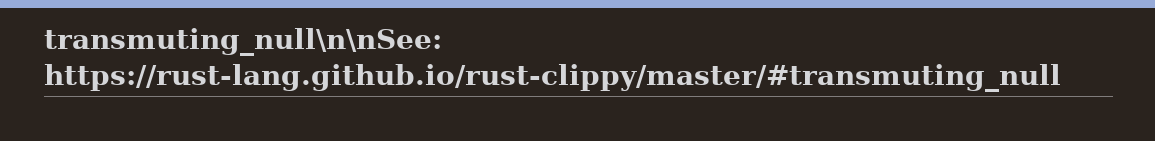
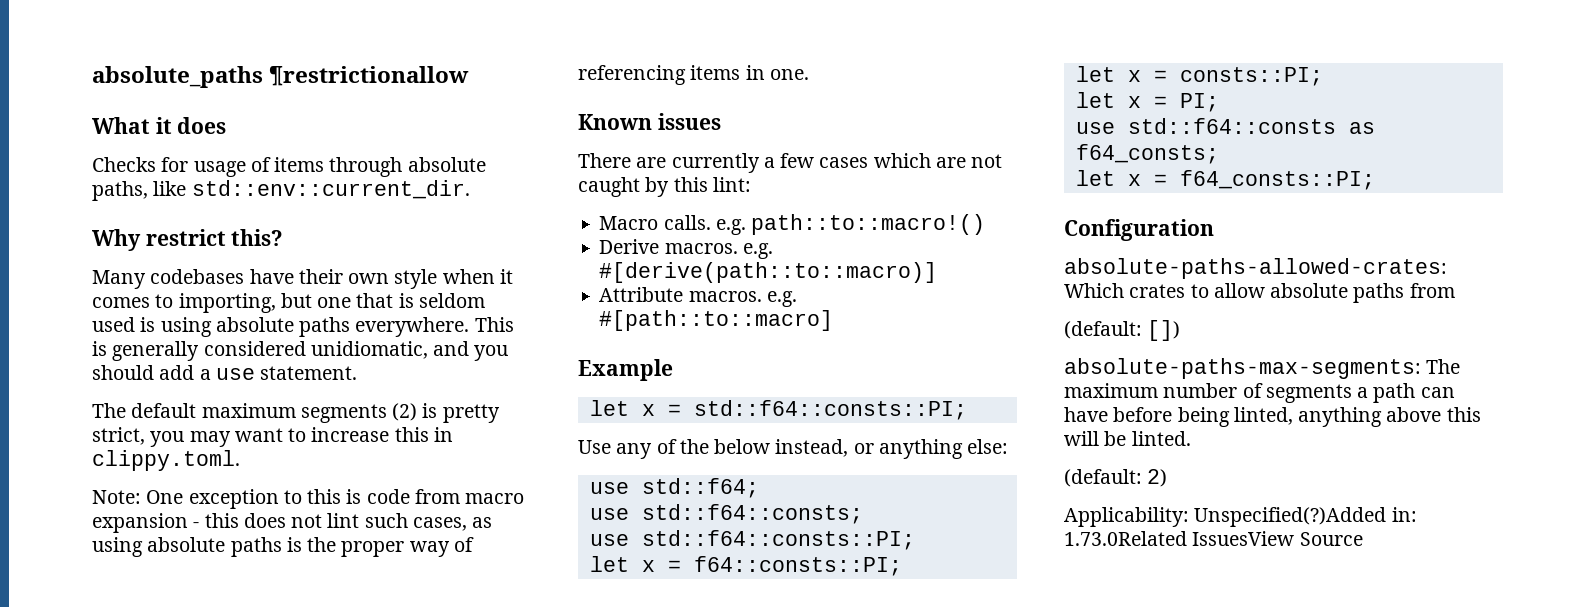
[44,28,442,56] [44,64,1061,92] transmuting_null\n\nSee: https://rust-lang.github.io/rust-clippy/master/#transmuting_null -> [92,66,470,88] [92,117,227,134] [92,157,486,177] [92,180,470,201] [92,229,284,251] [92,269,513,289] [92,293,485,313] [92,317,514,337] [92,341,509,361] [92,365,358,380] [92,403,500,423] [92,427,453,447] [92,450,240,471] [92,489,525,509] [92,513,493,533] [92,537,474,557] [578,65,809,85] [578,113,721,130] [578,153,1003,173] [578,177,751,197] [599,214,986,235] [599,239,773,259] [599,262,938,283] [599,287,797,307] [599,310,834,331] [578,359,673,381] [589,400,967,420] [578,439,1009,459] [589,478,759,498] [589,504,863,524] [589,530,915,550] [589,556,902,576] [1075,66,1323,86] [1075,92,1219,112] [1075,118,1375,134] [1075,144,1219,164] [1075,170,1375,190] [1064,219,1214,241] [1064,258,1447,279] [1064,283,1455,303] [1064,320,1181,341] [1064,358,1461,379] [1064,383,1455,403] [1064,407,1481,427] [1064,431,1191,446] [1064,469,1168,487] [1064,507,1417,527] [1064,531,1363,546] absolute_paths ¶restrictionallow // What it does // Checks for usage of items through absolute paths, like std::env::current_dir. // Why restrict this? // Many codebases have their own style when it comes to importing, but one that is seldom used is using absolute paths everywhere. This is generally considered unidiomatic, and you should add a use statement. // The default maximum segments (2) is pretty strict, you may want to increase this in clippy.toml. // Note: One exception to this is code from macro expansion - this does not lint such cases, as using absolute paths is the proper way of referencing items in one. // Known issues // There are currently a few cases which are not caught by this lint: // Macro calls. e.g. path::to::macro!() // Derive macros. e.g. #[derive(path::to::macro)] // Attribute macros. e.g. #[path::to::macro] // Example // let x = std::f64::consts::PI; // Use any of the below instead, or anything else: // use std::f64; // use std::f64::consts; // use std::f64::consts::PI; // let x = f64::consts::PI; // let x = consts::PI; // let x = PI; // use std::f64::consts as f64_consts; // let x = f64_consts::PI; // Configuration // absolute-paths-allowed-crates: Which crates to allow absolute paths from // (default: []) // absolute-paths-max-segments: The maximum number of segments a path can have before being linted, anything above this will be linted. // (default: 2) // Applicability: Unspecified(?)Added in: 1.73.0Related IssuesView Source

